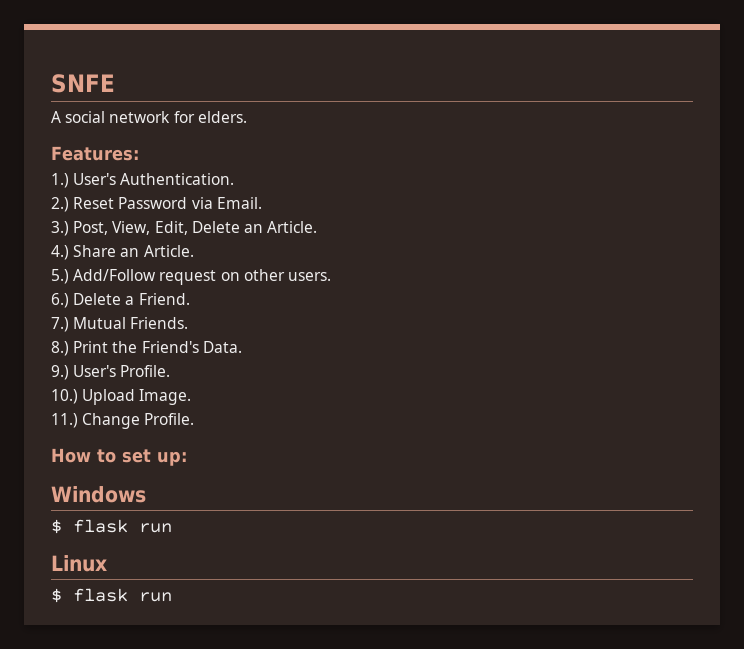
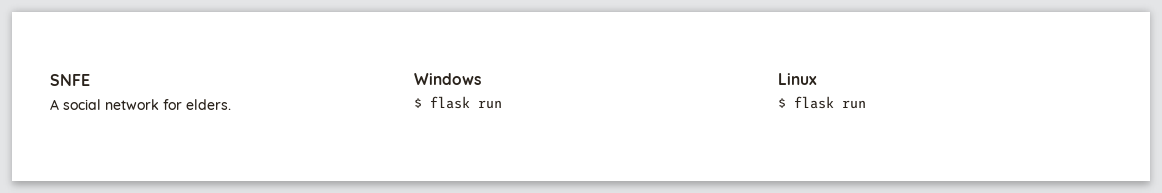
[51,146,139,161] [51,173,235,188] [51,197,262,212] [51,221,318,236] [51,245,194,260] [51,269,331,285] [51,293,190,308] [51,317,189,332] [51,341,242,356] [51,365,171,380] [51,389,192,405] [51,413,195,429] [51,448,187,466] // Features: // 1.) User's Authentication. // 2.) Reset Password via Email. // 3.) Post, View, Edit, Delete an Article. // 4.) Share an Article. // 5.) Add/Follow request on other users. // 6.) Delete a Friend. // 7.) Mutual Friends. // 8.) Print the Friend's Data. // 9.) User's Profile. // 10.) Upload Image. // 11.) Change Profile. // How to set up: -> (231, 104) none

